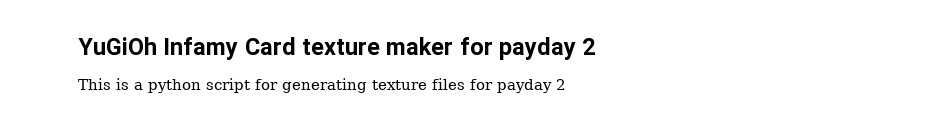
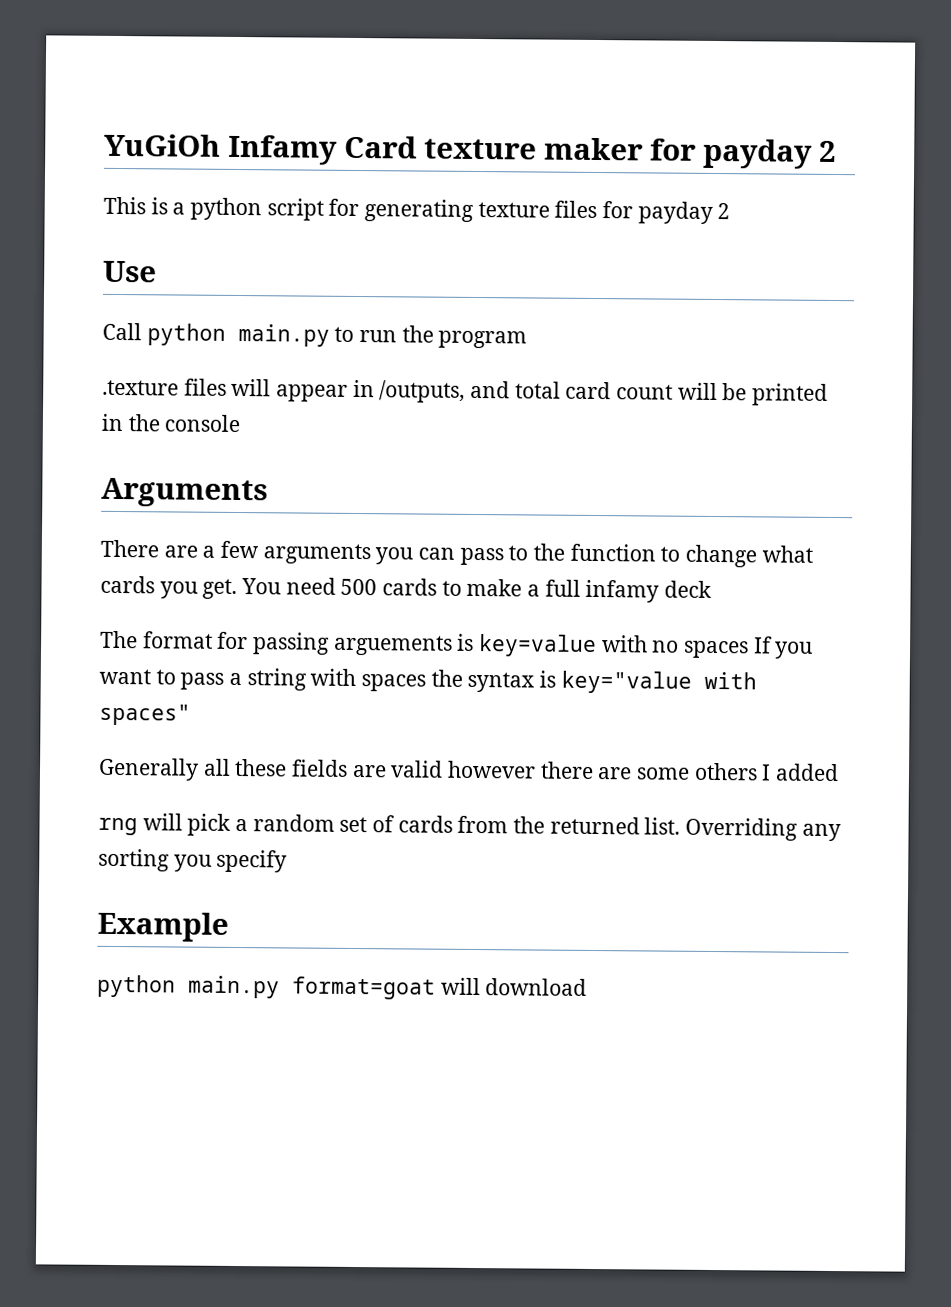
(566, 84) none -> [103,260,157,283] [102,322,528,349] [102,378,829,406] [101,413,241,433] [101,477,268,508] [100,539,813,568] [100,575,713,603] [100,630,814,659] [99,668,757,694] [99,703,191,726] [98,757,840,782] [98,813,841,842] [98,848,288,873] [97,911,229,942] [97,974,588,1000] // Use // Call python main.py to run the program // .texture files will appear in /outputs, and total card count will be printed in the console // Arguments // There are a few arguments you can pass to the function to change what cards you get. You need 500 cards to make a full infamy deck // The format for passing arguements is key=value with no spaces If you want to pass a string with spaces the syntax is key="value with spaces" // Generally all these fields are valid however there are some others I added // rng will pick a random set of cards from the returned list. Overriding any sorting you specify // Example // python main.py format=goat will download

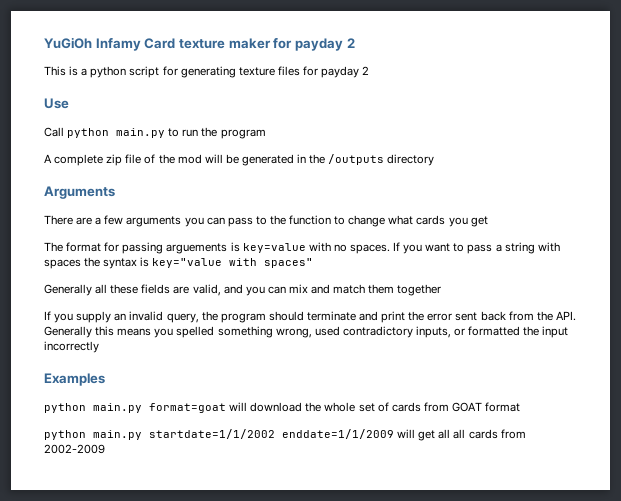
[102,378,674,403] .texture files will appear in /outputs, and total card count -> [44,154,202,166] A complete zip file of the mod
[752,383,829,406] printed -> [241,154,294,166] generated
[164,414,241,433] console -> [328,154,435,166] /outputs directory
[202,577,713,603] get. You need 500 cards to make a full infamy deck -> [470,216,488,227] get
[683,640,750,659] spaces -> [349,244,390,254] spaces.
[390,760,840,782] [98,813,841,842] [98,848,288,873] [97,911,229,942] valid however there are some others I added // rng will pick a random set of cards from the returned list. Overriding any sorting you specify // Example -> [192,284,442,296] [44,311,576,323] [44,326,569,338] [44,341,99,353] [44,373,105,386] valid, and you can mix and match them together // If you supply an invalid query, the program should terminate and print the error sent back from the API. Generally this means you spelled something wrong, used contradictory inputs, or formatted the input incorrectly // Examples
(588, 987) none -> [305,402,521,412] [44,429,526,441] [44,444,105,454] the whole set of cards from GOAT format // python main.py startdate=1/1/2002 enddate=1/1/2009 will get all all cards from 2002-2009

